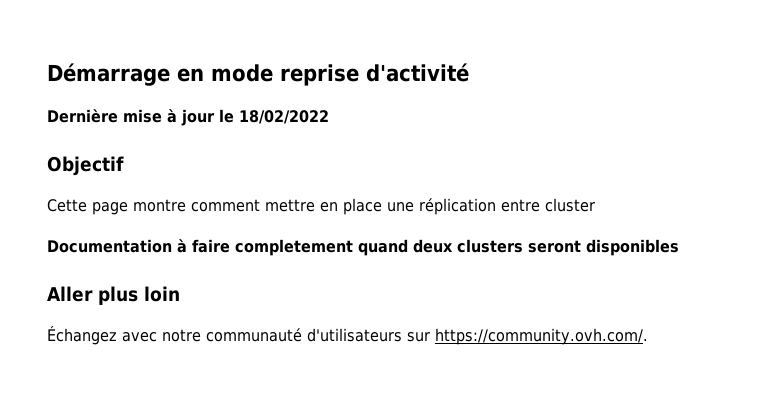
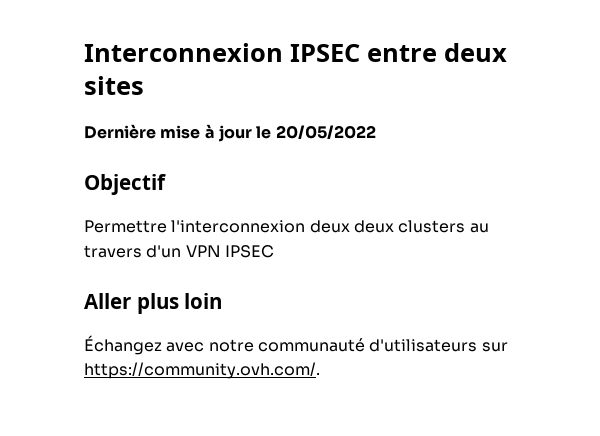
[47,63,469,86] Démarrage en mode reprise d'activité -> [84,43,507,62] [84,76,144,95] Interconnexion IPSEC entre deux sites
[239,110,329,124] 18/02/2022 -> [275,125,376,139] 20/05/2022
[47,198,595,215] [47,239,679,256] Cette page montre comment mettre en place une réplication entre cluster // Documentation à faire completement quand deux clusters seront disponibles -> [84,220,489,233] [84,245,274,258] Permettre l'interconnexion deux deux clusters au travers d'un VPN IPSEC

